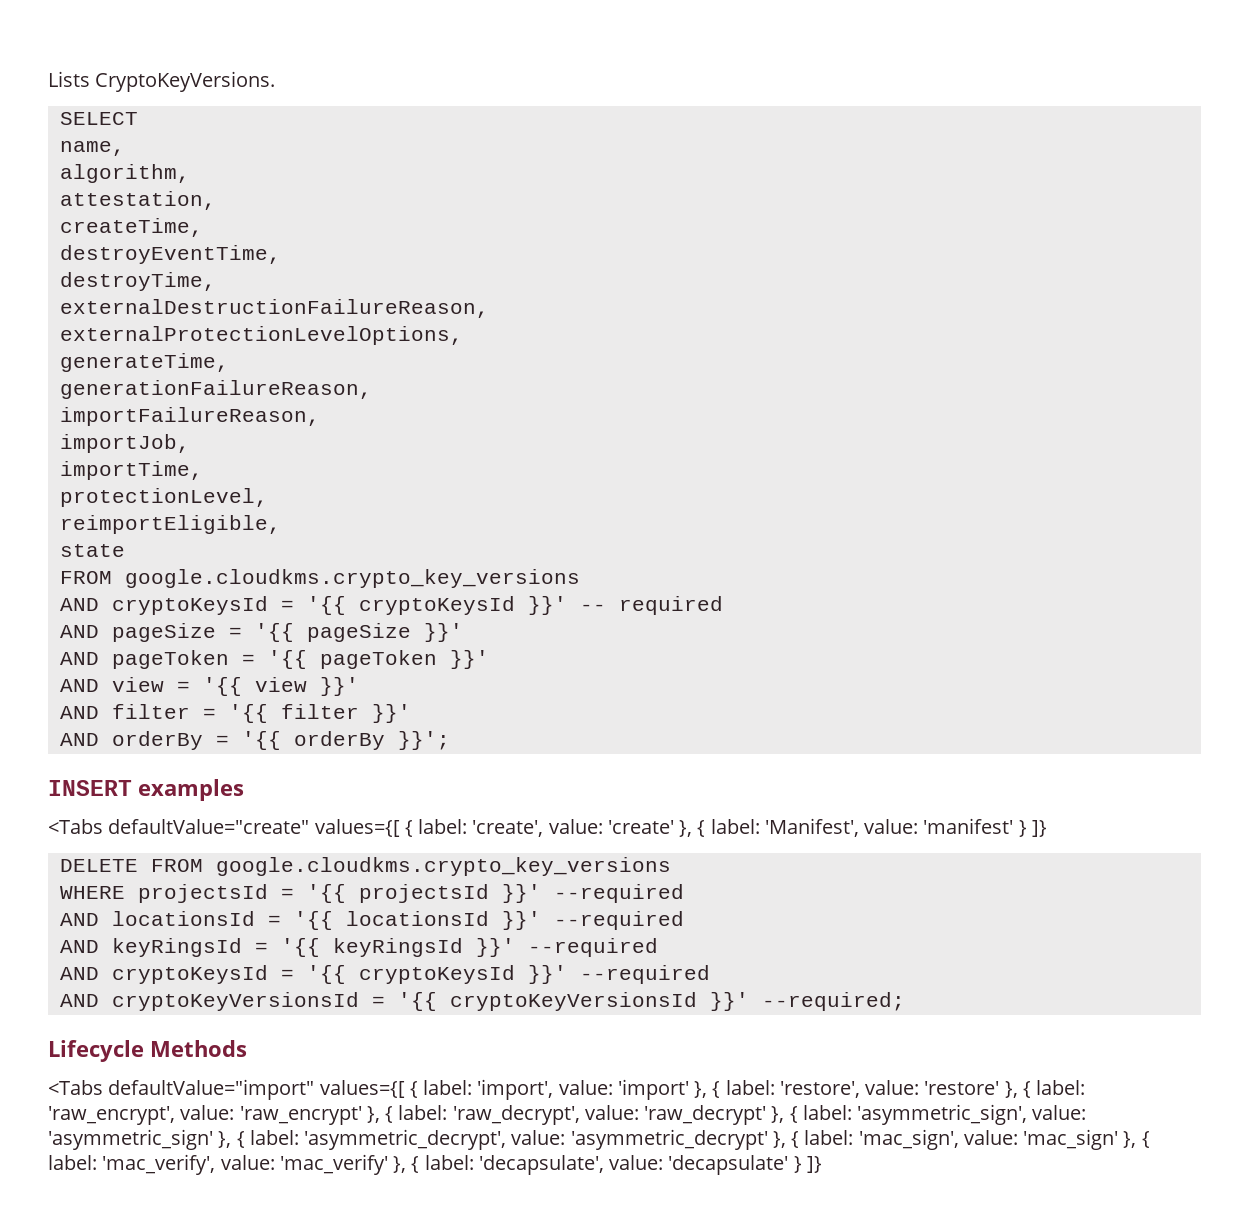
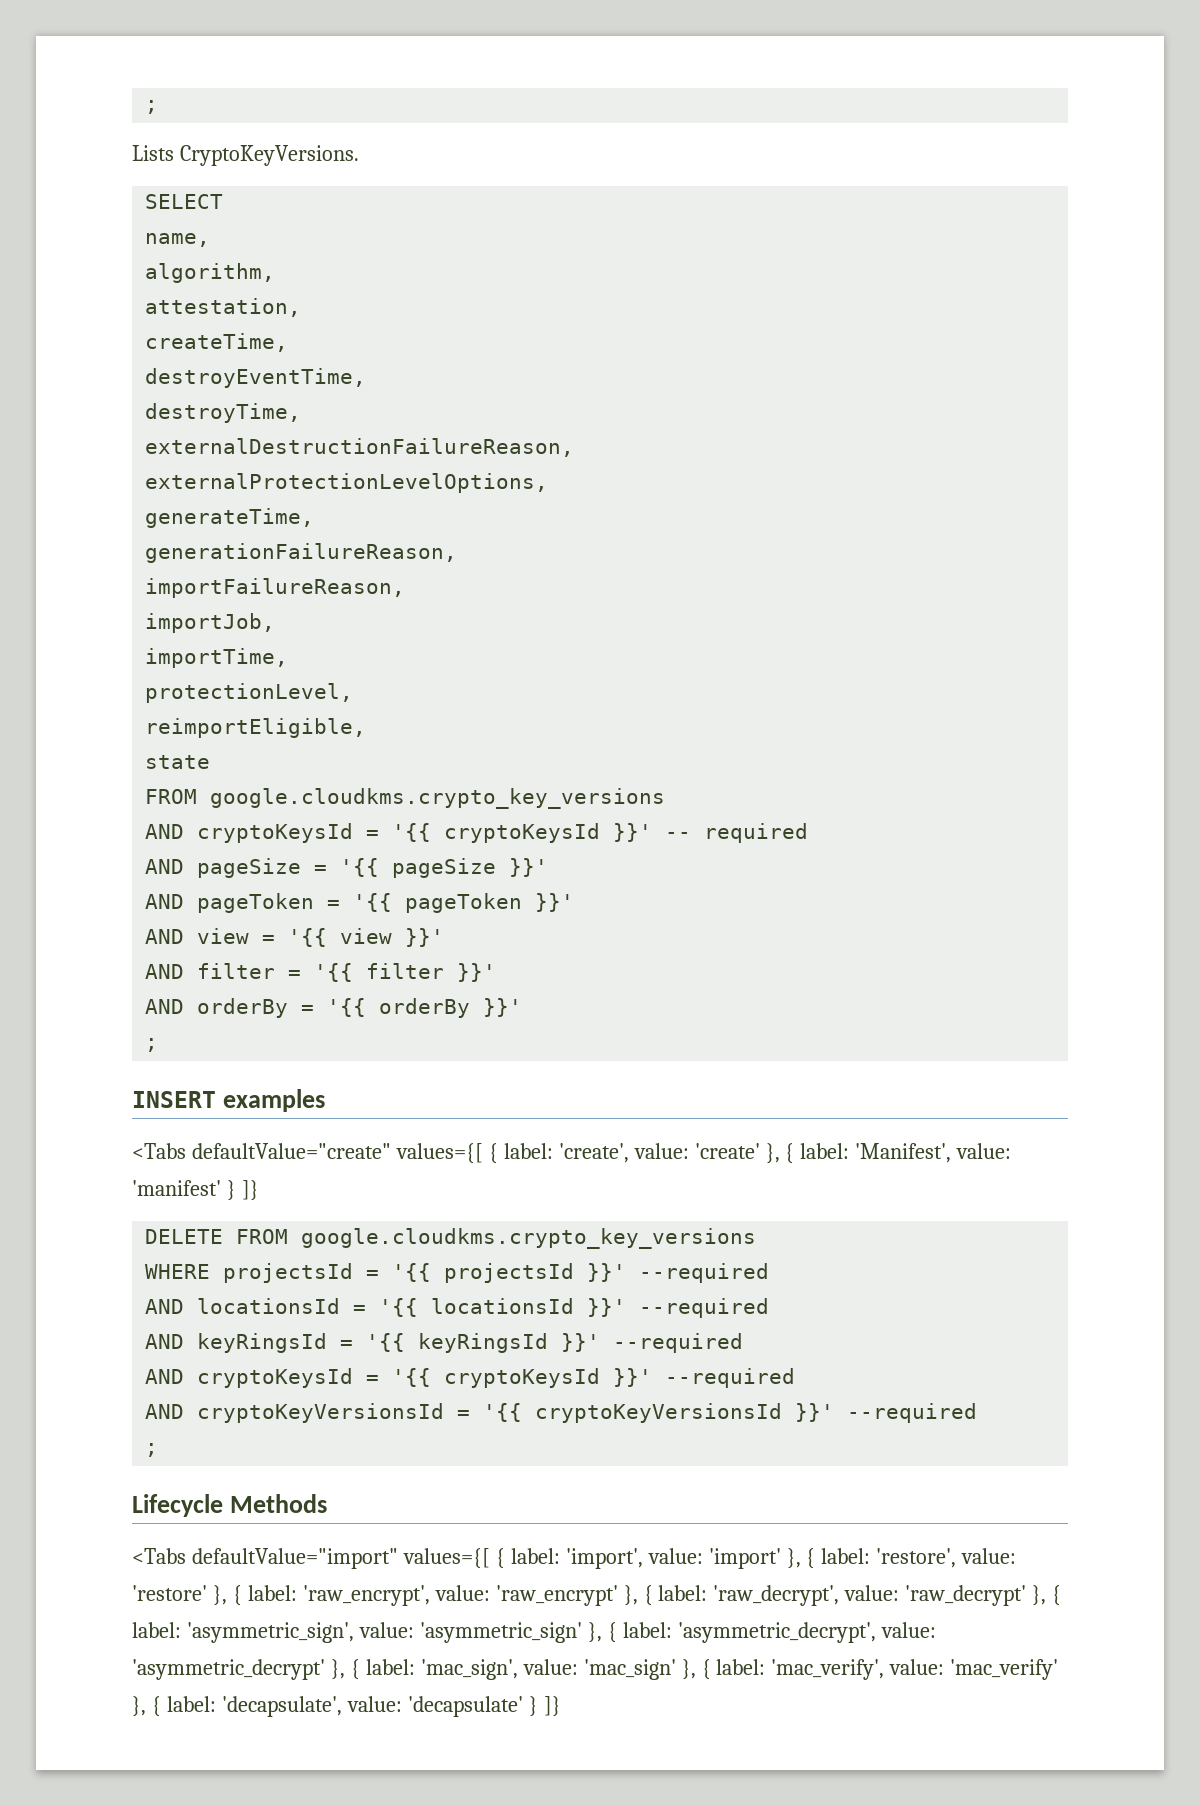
(48, 79) none -> [145,100,159,114] ; //
[397,731,450,750] }}'; -> [483,998,523,1017] [145,1038,159,1052] }}' // ;
[761,992,905,1011] --required; -> [847,1403,978,1423] [145,1443,159,1457] --required // ;

